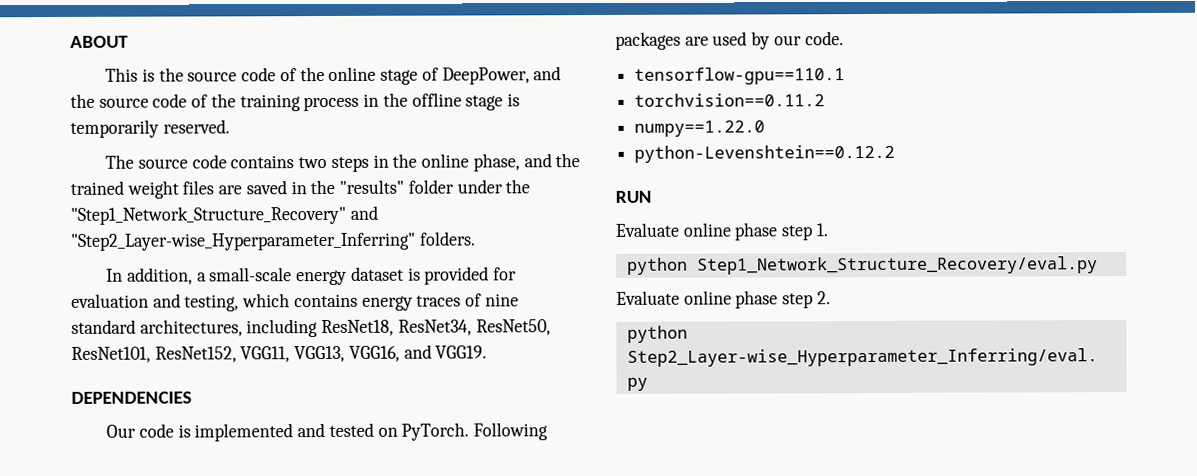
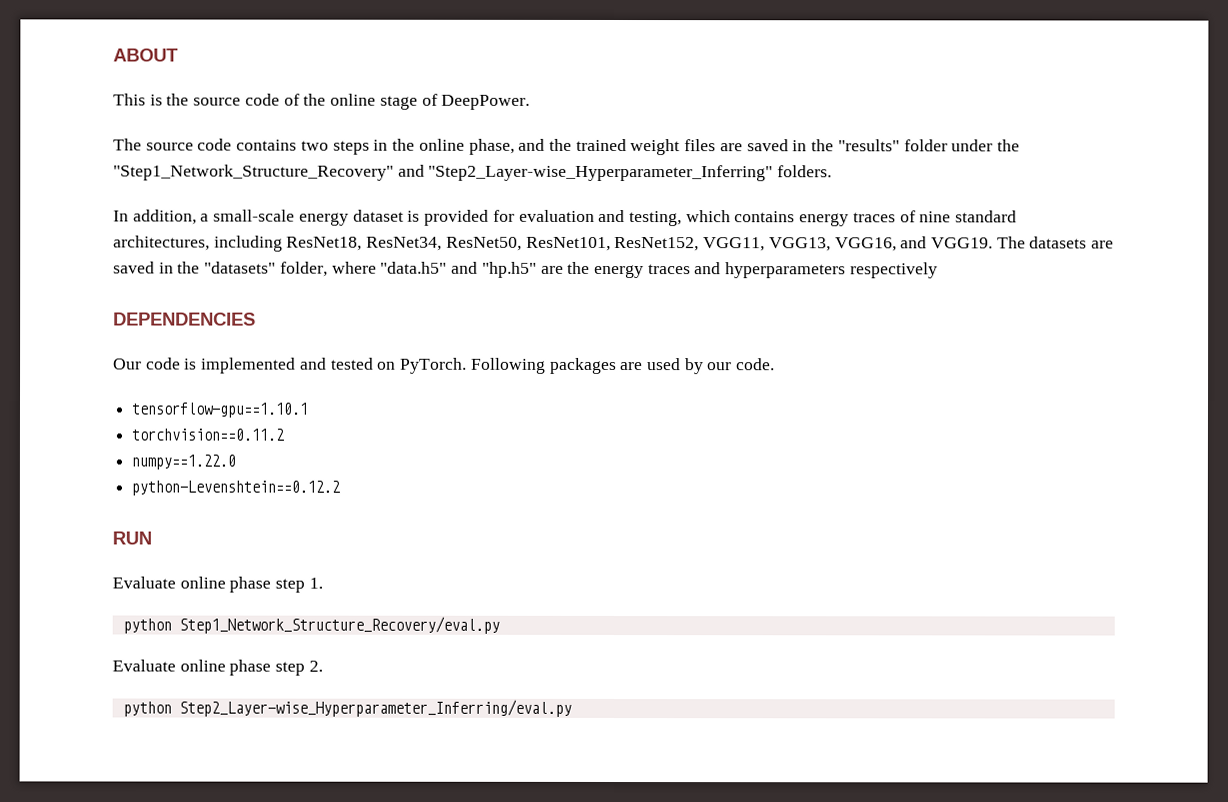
[441,66,562,85] [70,92,520,112] [70,119,230,138] DeepPower, and the source code of the training process in the offline stage is temporarily reserved. -> [441,94,531,110] DeepPower.
(488, 352) none -> [996,236,1115,249] [113,261,938,279] The datasets are saved in the "datasets" folder, where "data.h5" and "hp.h5" are the energy traces and hyperparameters respectively
[634,67,846,85] tensorflow-gpu==110.1 -> [131,402,309,418] tensorflow-gpu==1.10.1

